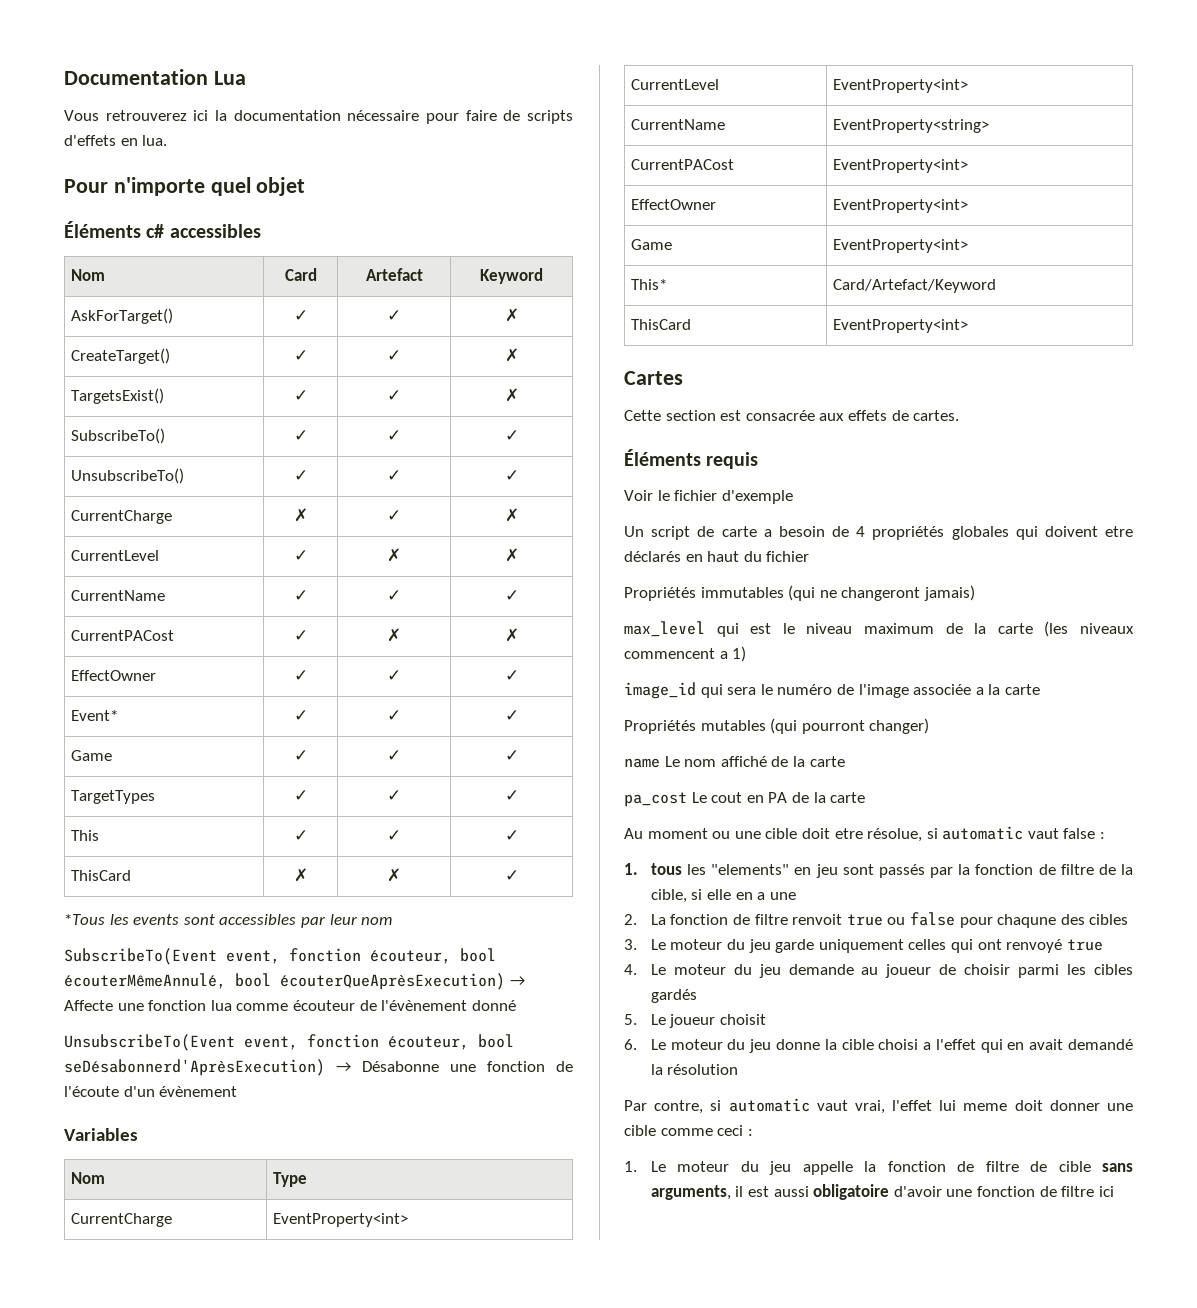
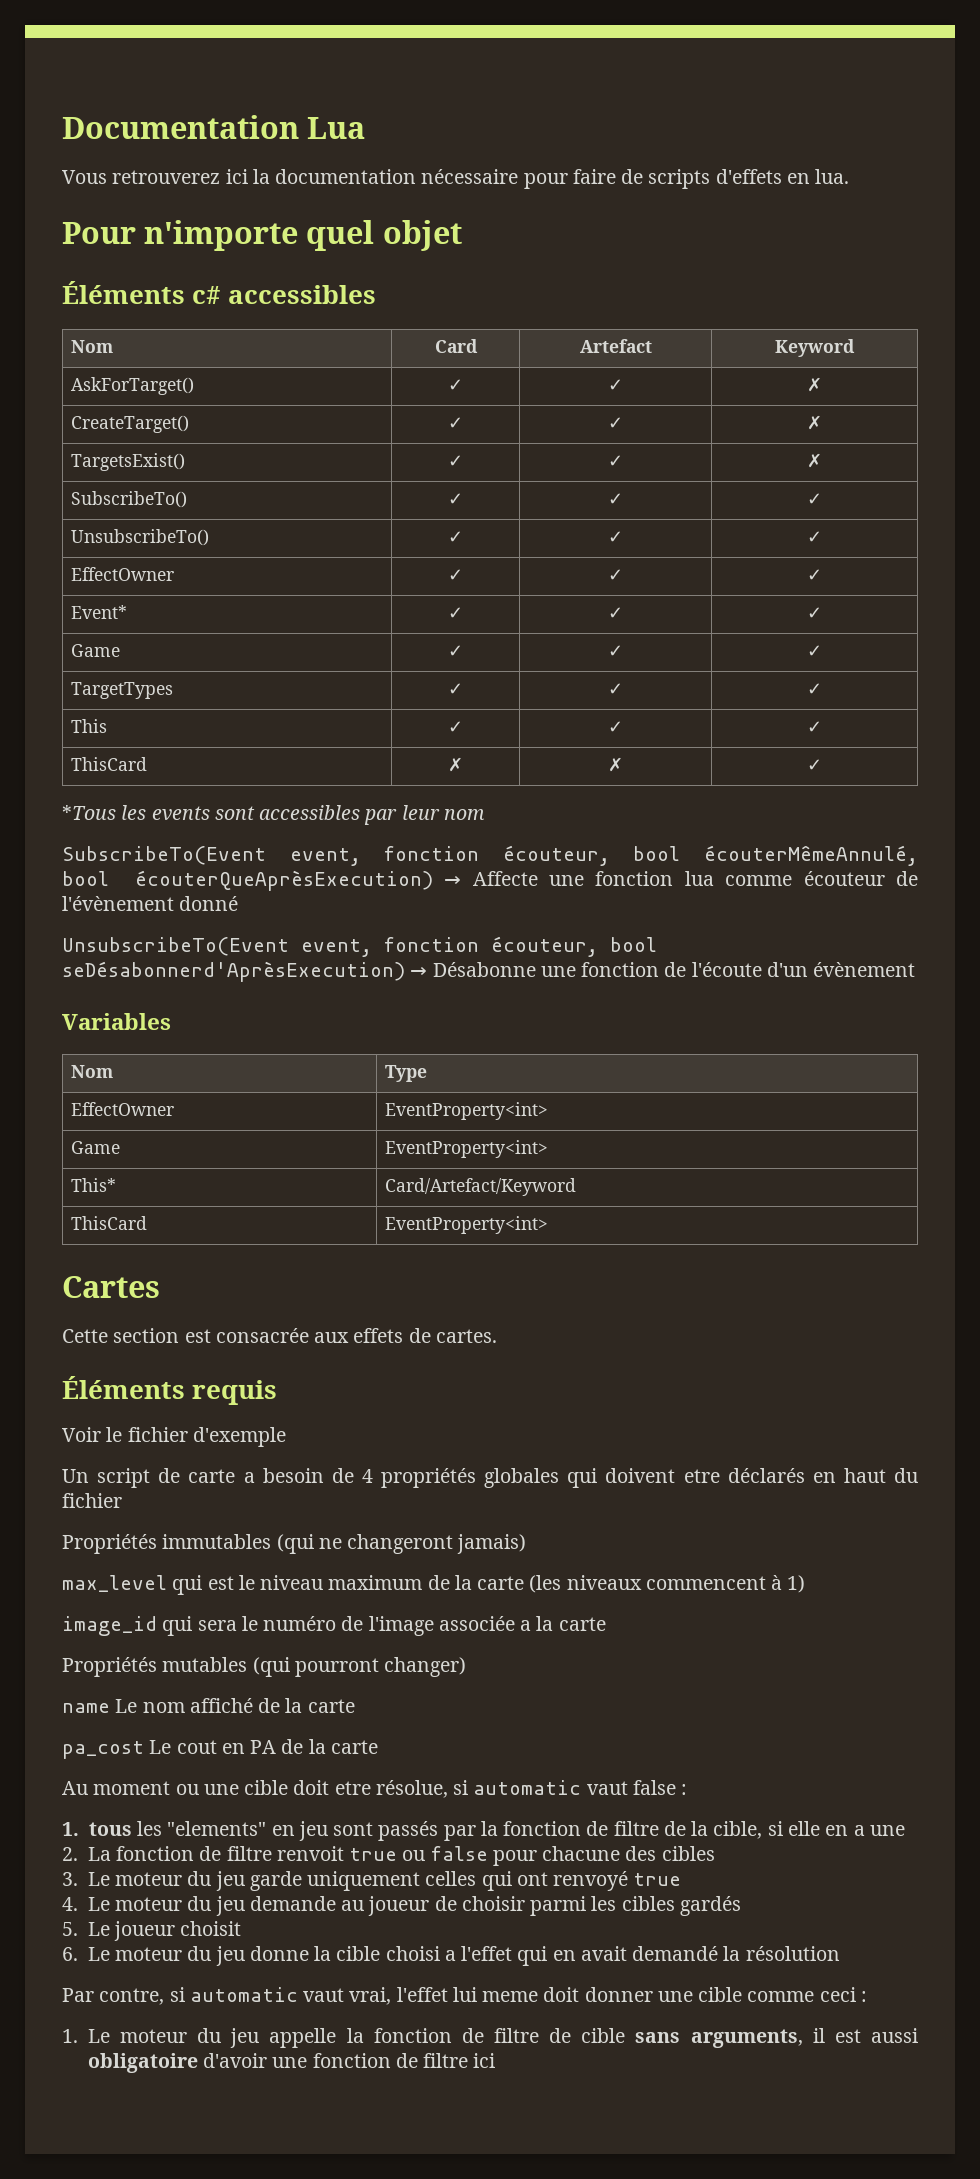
[71,510,173,524] [293,508,308,522] [387,510,401,521] [504,508,519,522] [71,550,160,561] [293,550,308,561] [387,548,401,562] [504,548,519,562] [71,590,166,601] [293,590,308,601] [387,590,401,601] [504,590,519,601] [71,630,175,641] [293,630,308,641] [387,628,401,642] [504,628,519,642] // CurrentCharge | ✗ | ✓ | ✗ // CurrentLevel | ✓ | ✗ | ✗ // CurrentName | ✓ | ✓ | ✓ // CurrentPACost | ✓ | ✗ | ✗ -> (822, 537) none
[71,1213,173,1227] [273,1213,409,1227] [631,79,720,90] [833,79,969,93] [631,119,726,130] [833,119,990,133] [631,159,735,170] [833,159,969,173] // CurrentCharge | EventProperty<int> // CurrentLevel | EventProperty<int> // CurrentName | EventProperty<string> // CurrentPACost | EventProperty<int> -> (428, 1073) none
[719,651,728,659] a -> [771,1575,783,1590] à
[997,914,1057,928] chaqune -> [542,1846,621,1861] chacune

